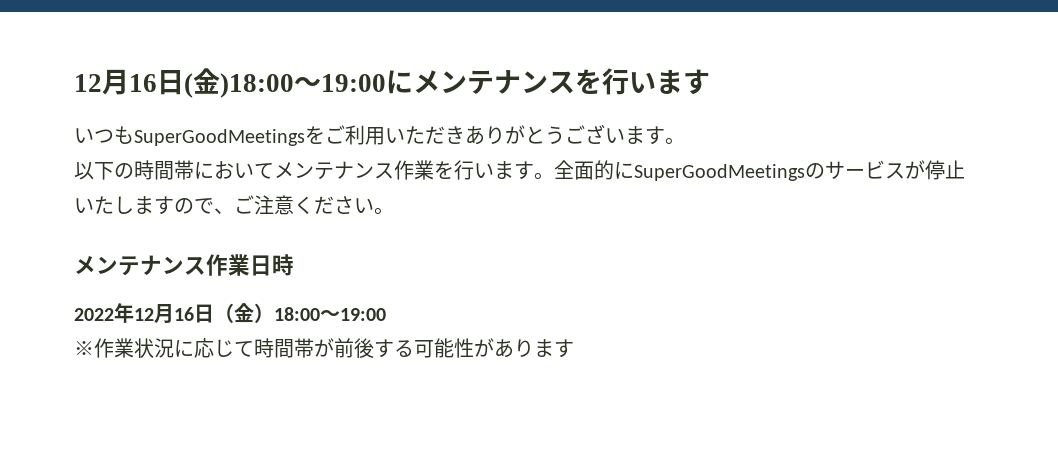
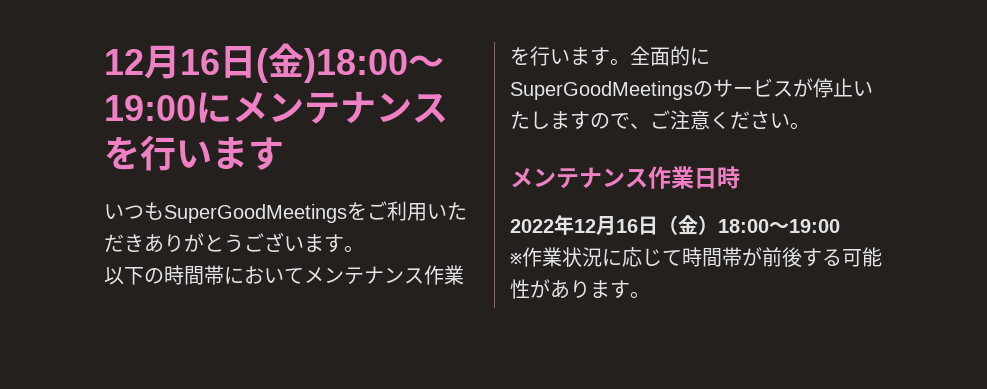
(574, 348) none -> [630,291,650,299] 。

